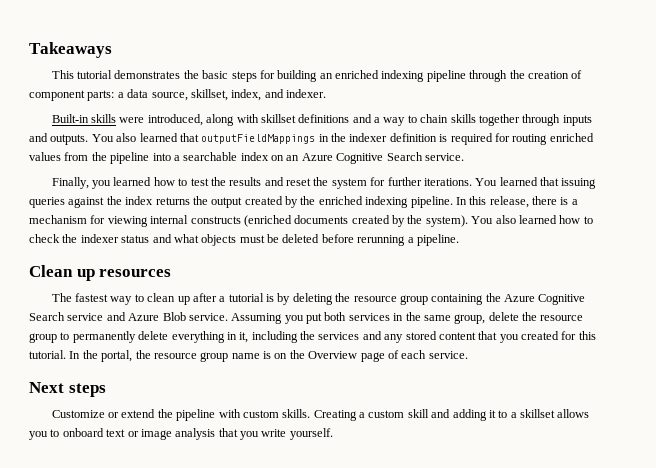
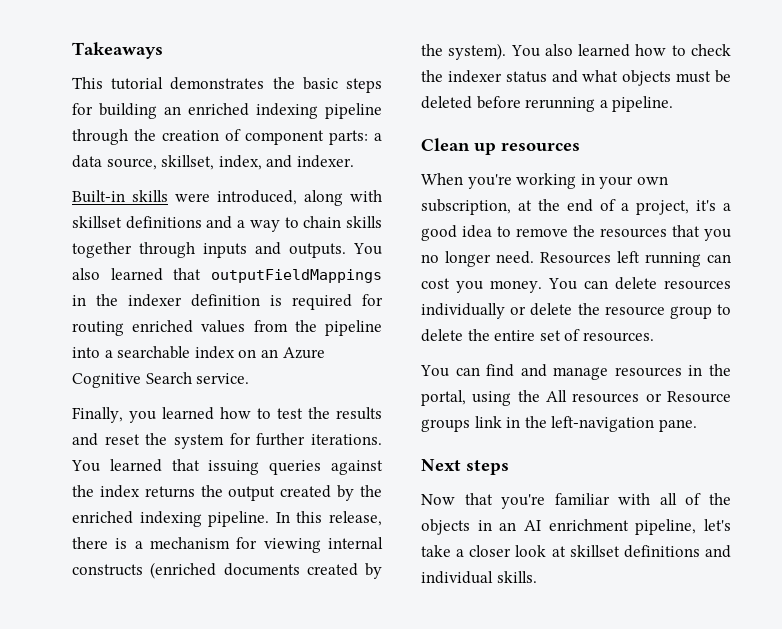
[51,293,586,305] [29,312,486,324] The fastest way to clean up after a tutorial is by deleting the resource group containing the Azure Cognitive Search service and Azure Blob service. Assuming you put both services in the same group, -> [421,173,668,189] [421,199,731,215] [421,225,731,241] [421,251,731,267] [421,277,731,293] [421,303,527,319] When you're working in your own subscription, at the end of a project, it's a good idea to remove the resources that you no longer need. Resources left running can cost you money. You can delete resources individually or
[72,331,596,343] [29,350,468,362] [29,382,106,397] [51,409,590,421] [29,428,333,440] permanently delete everything in it, including the services and any stored content that you created for this tutorial. In the portal, the resource group name is on the Overview page of each service. // Next steps // Customize or extend the pipeline with custom skills. Creating a custom skill and adding it to a skillset allows you to onboard text or image analysis that you write yourself. -> [421,329,654,342] [420,364,731,380] [421,390,731,406] [421,416,697,432] [421,459,509,475] [421,493,731,509] [421,519,731,535] [421,545,731,558] [421,571,537,584] delete the entire set of resources. // You can find and manage resources in the portal, using the All resources or Resource groups link in the left-navigation pane. // Next steps // Now that you're familiar with all of the objects in an AI enrichment pipeline, let's take a closer look at skillset definitions and individual skills.

